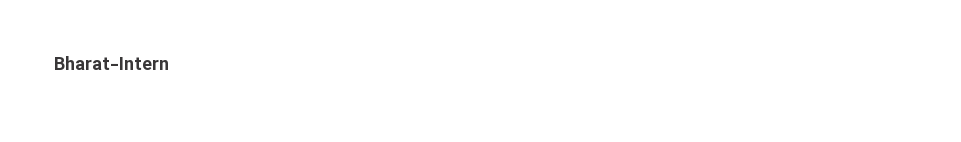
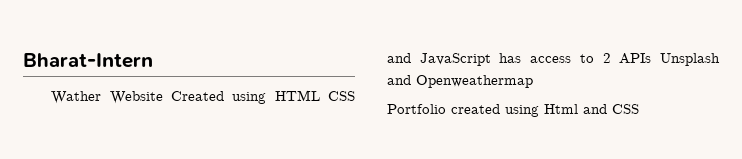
(169, 63) none -> [51,90,355,104] [387,53,720,66] [387,75,533,88] [387,104,639,117] // Wather Website Created using HTML CSS and JavaScript has access to 2 APIs Unsplash and Openweathermap // Portfolio created using Html and CSS

